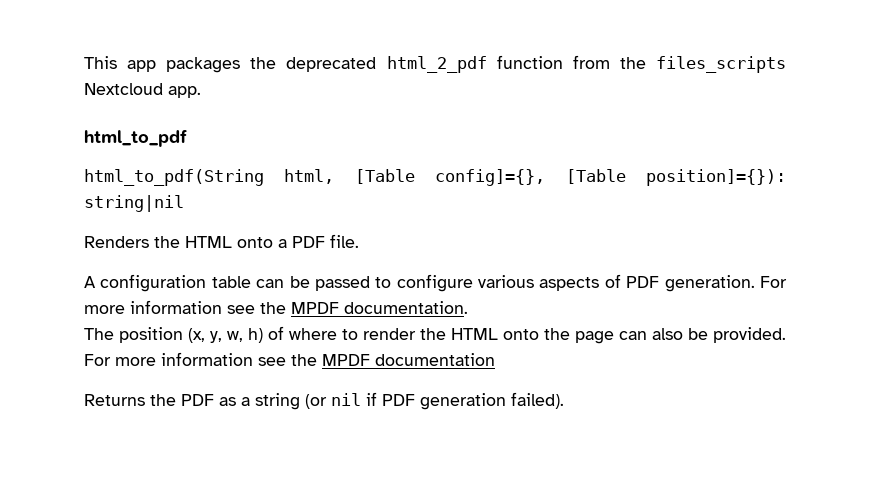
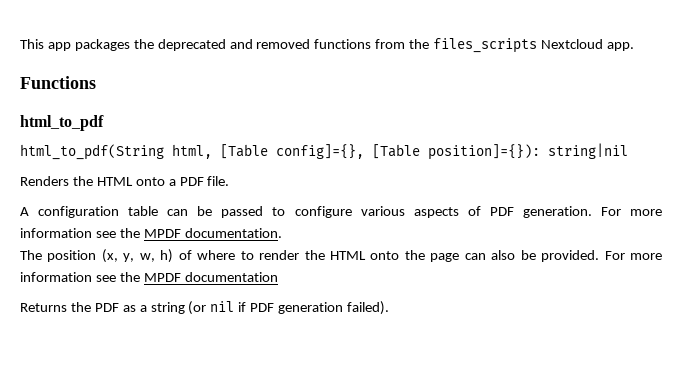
[386,55,563,73] html_2_pdf function -> [229,39,372,49] and removed functions
(201, 92) none -> [20,76,96,89] // Functions

